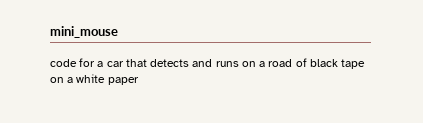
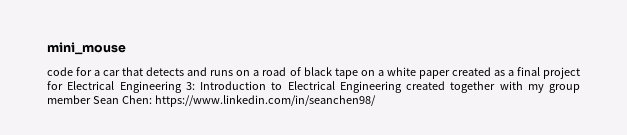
(139, 81) none -> [451,67,581,79] [47,81,580,93] [47,95,376,107] created as a final project for Electrical Engineering 3: Introduction to Electrical Engineering created together with my group member Sean Chen: https://www.linkedin.com/in/seanchen98/

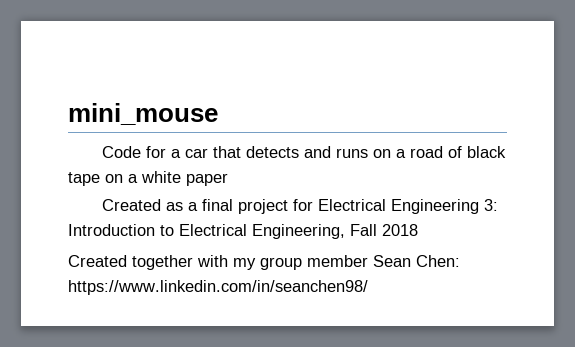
[47,67,73,76] code -> [101,146,141,158] Code
[451,67,491,76] created -> [101,199,161,211] // Created
[339,81,445,93] Engineering created -> [252,224,418,239] [68,255,127,267] Engineering, Fall 2018 // Created

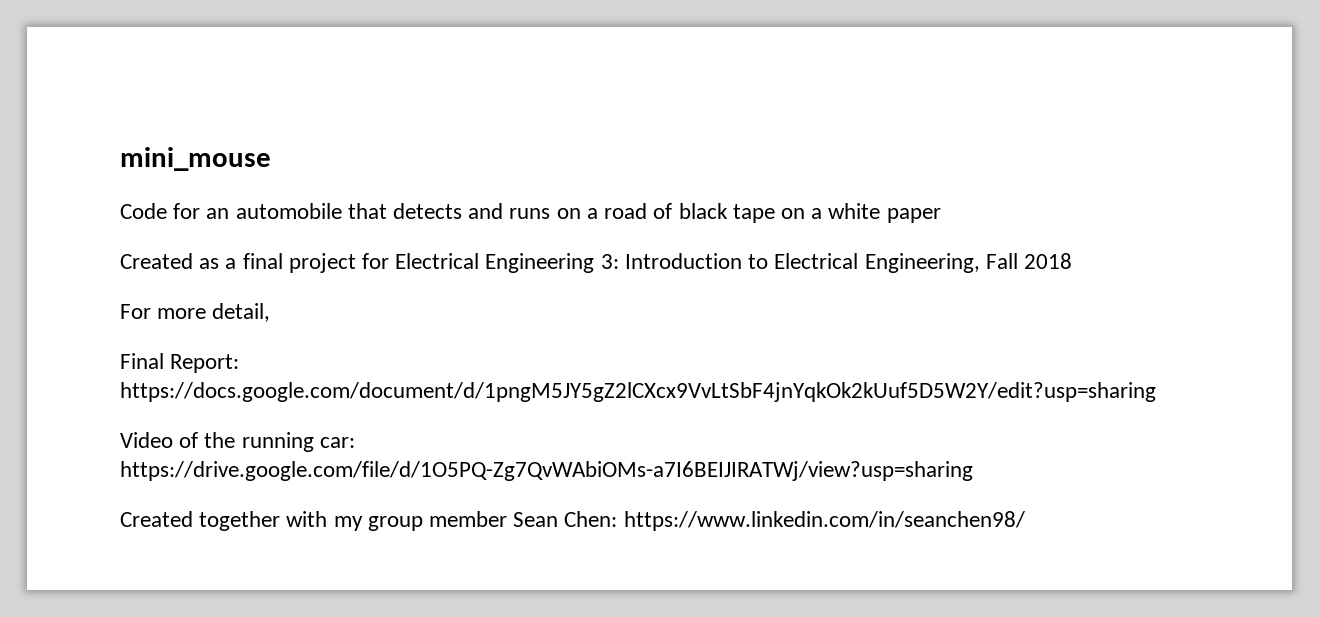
[170,148,208,158] a car -> [206,203,342,219] an automobile
(418, 230) none -> [120,303,271,322] [120,353,240,373] [120,382,1156,402] [120,432,355,452] [120,461,973,481] // For more detail, // Final Report: https://docs.google.com/document/d/1pngM5JY5gZ2lCXcx9VvLtSbF4jnYqkOk2kUuf5D5W2Y/edit?usp=sharing // Video of the running car: https://drive.google.com/file/d/1O5PQ-Zg7QvWAbiOMs-a7I6BEIJIRATWj/view?usp=sharing

